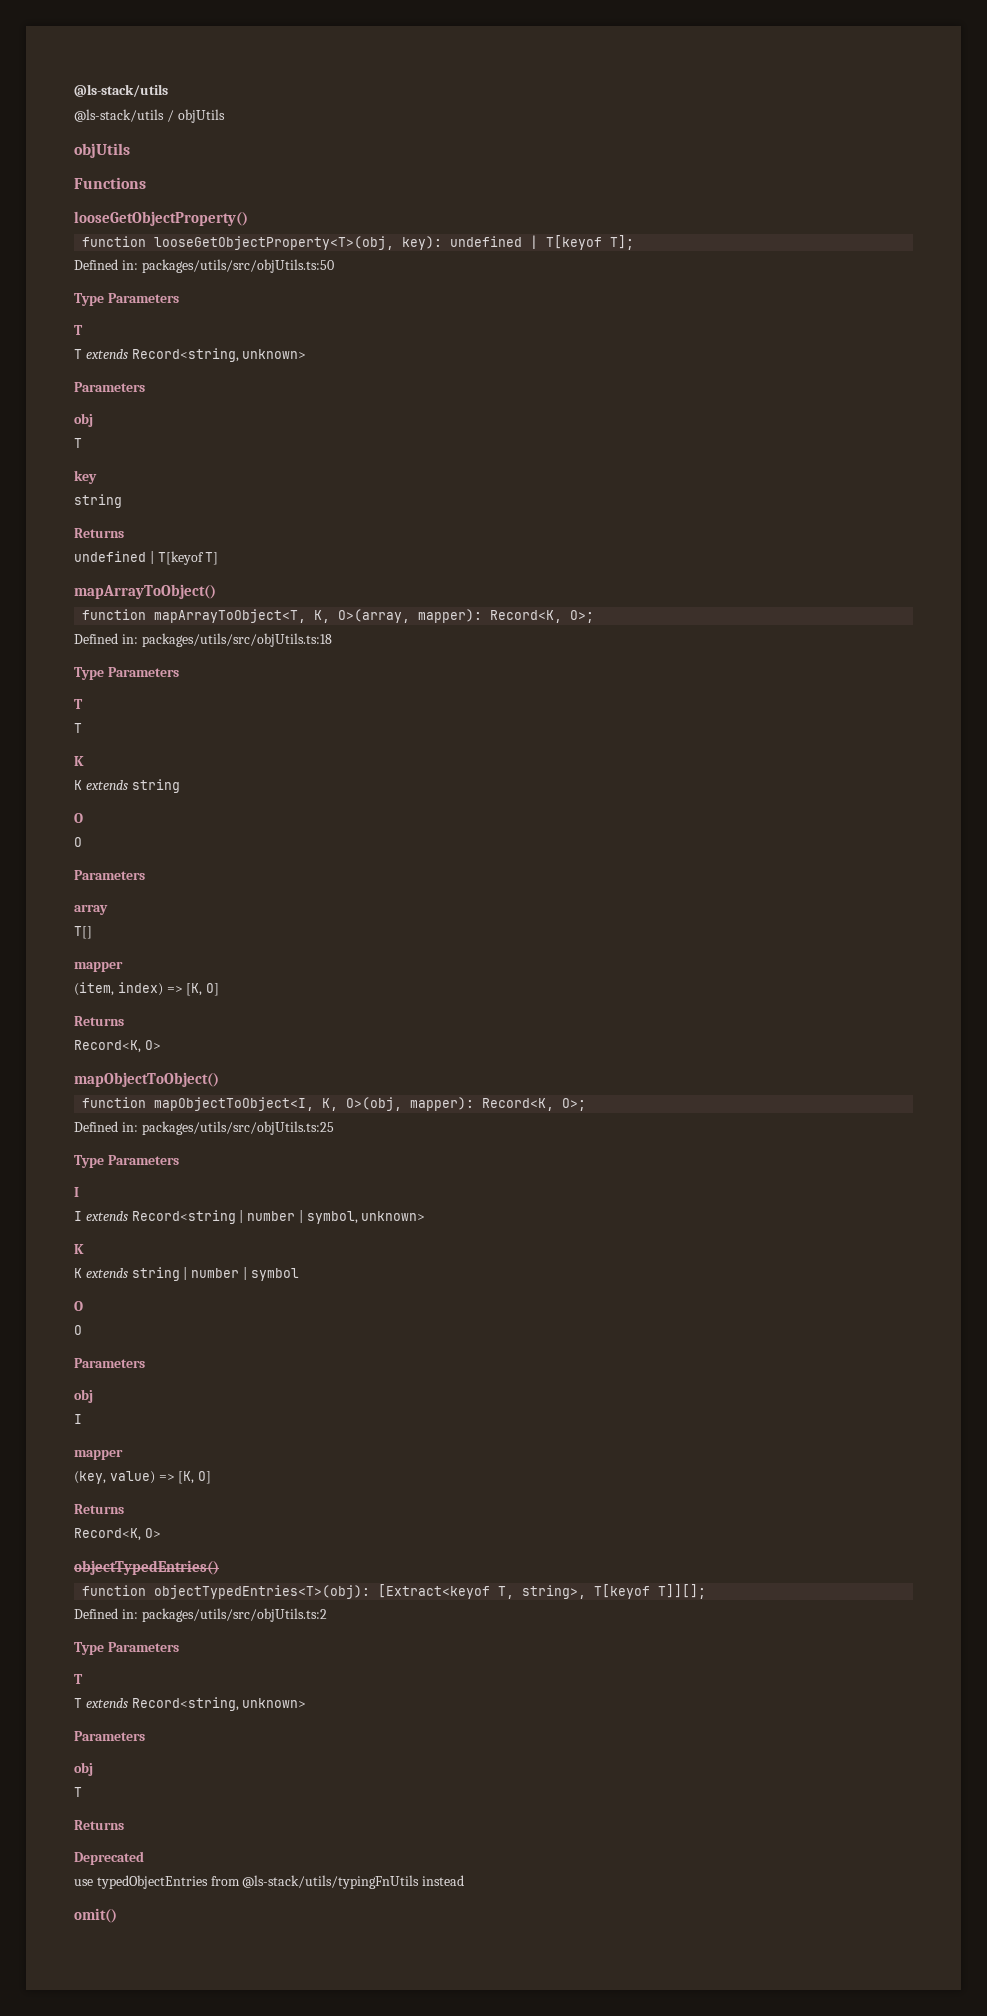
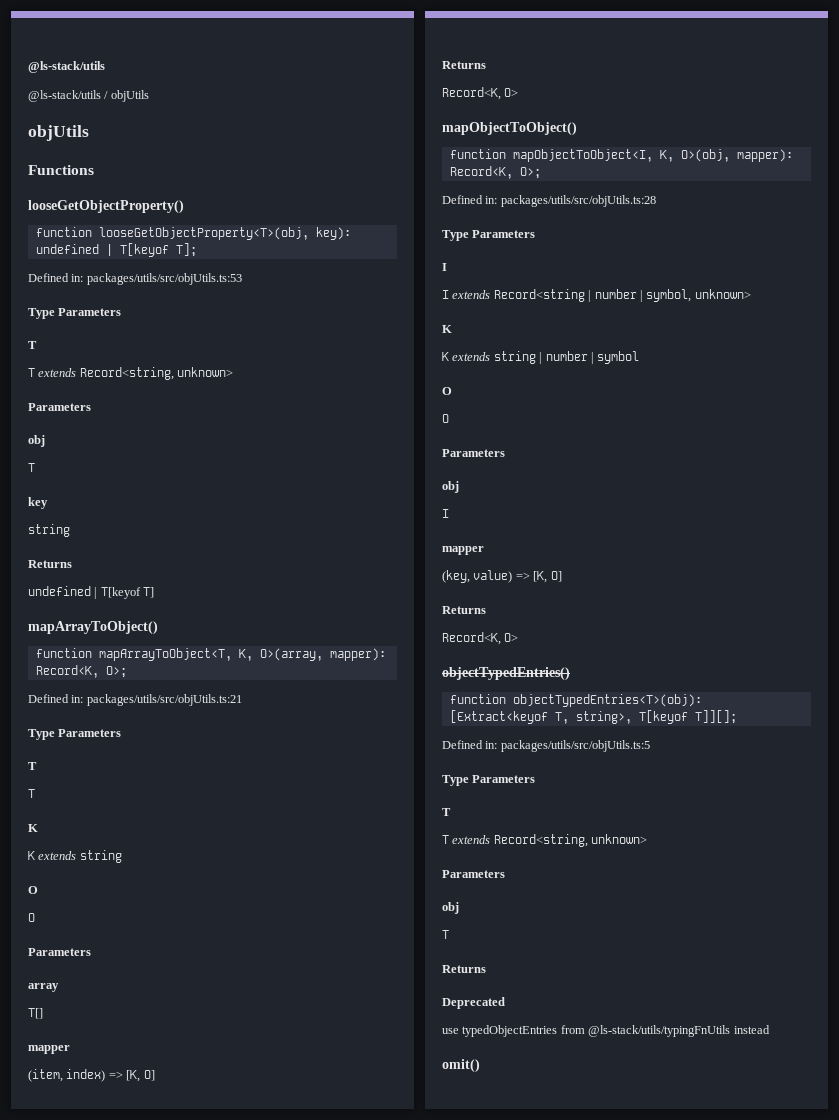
[141,259,334,273] packages/utils/src/objUtils.ts:50 -> [86,273,242,285] packages/utils/src/objUtils.ts:53
[141,633,332,647] packages/utils/src/objUtils.ts:18 -> [86,694,242,706] packages/utils/src/objUtils.ts:21
[141,1121,334,1135] packages/utils/src/objUtils.ts:25 -> [500,195,656,207] packages/utils/src/objUtils.ts:28
[141,1608,327,1622] packages/utils/src/objUtils.ts:2 -> [500,740,650,752] packages/utils/src/objUtils.ts:5

